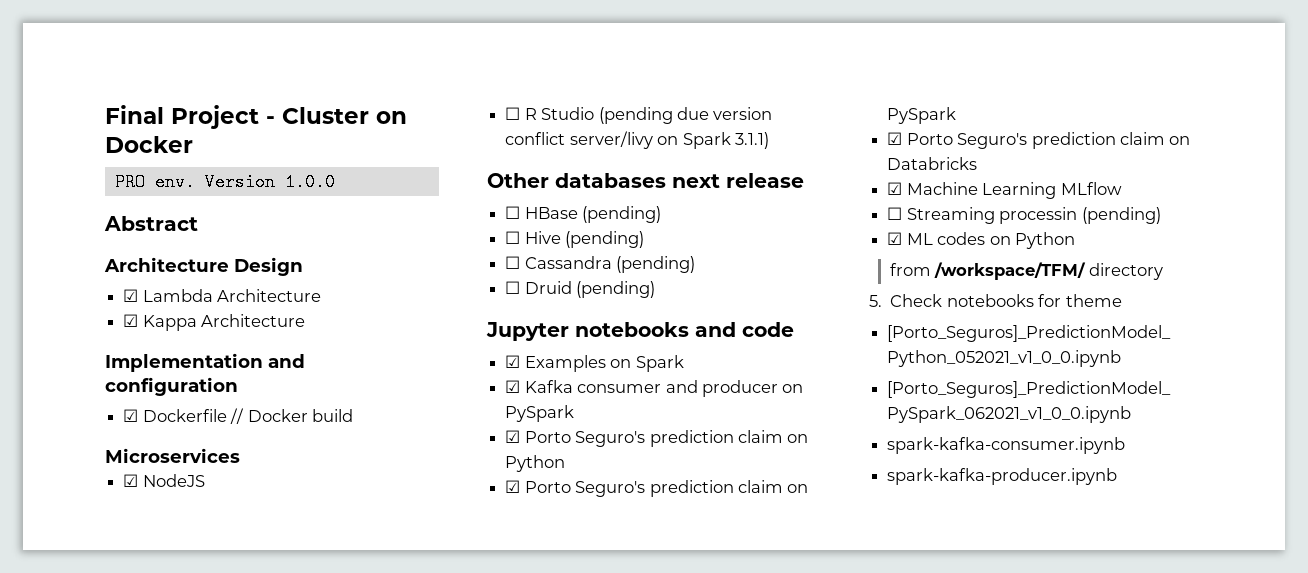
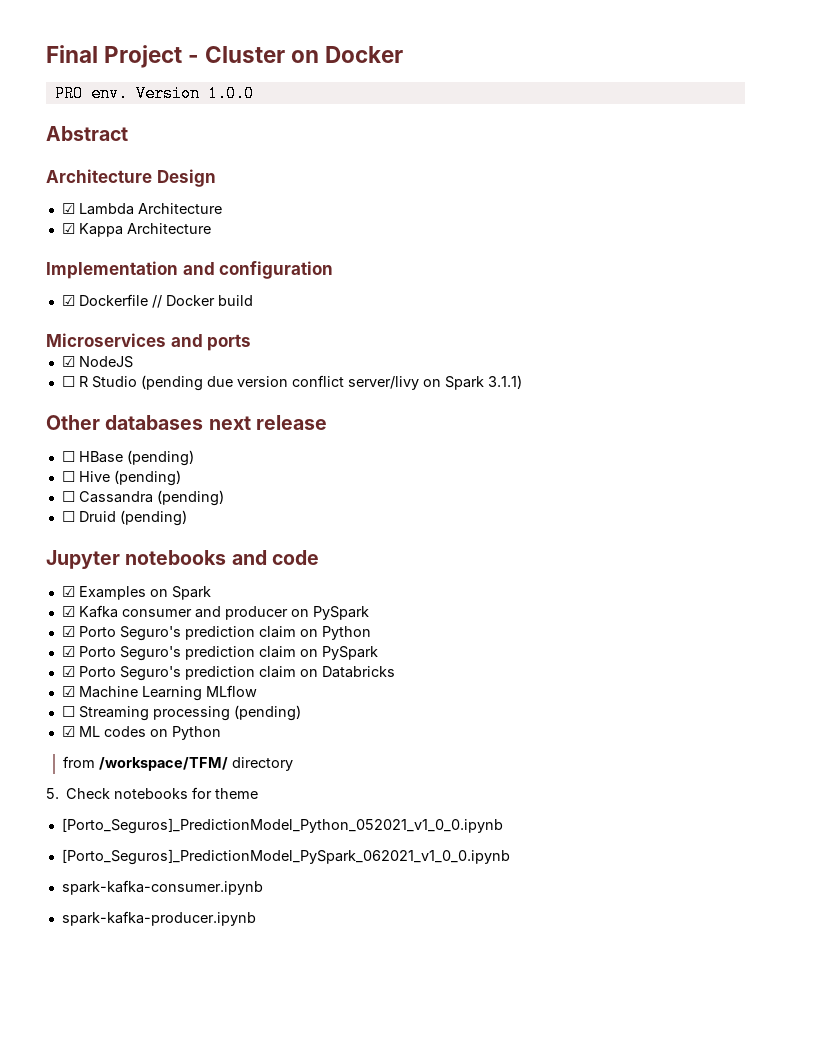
(240, 455) none -> [170,334,252,351] and ports
[999,207,1078,224] processin -> [152,706,230,721] processing

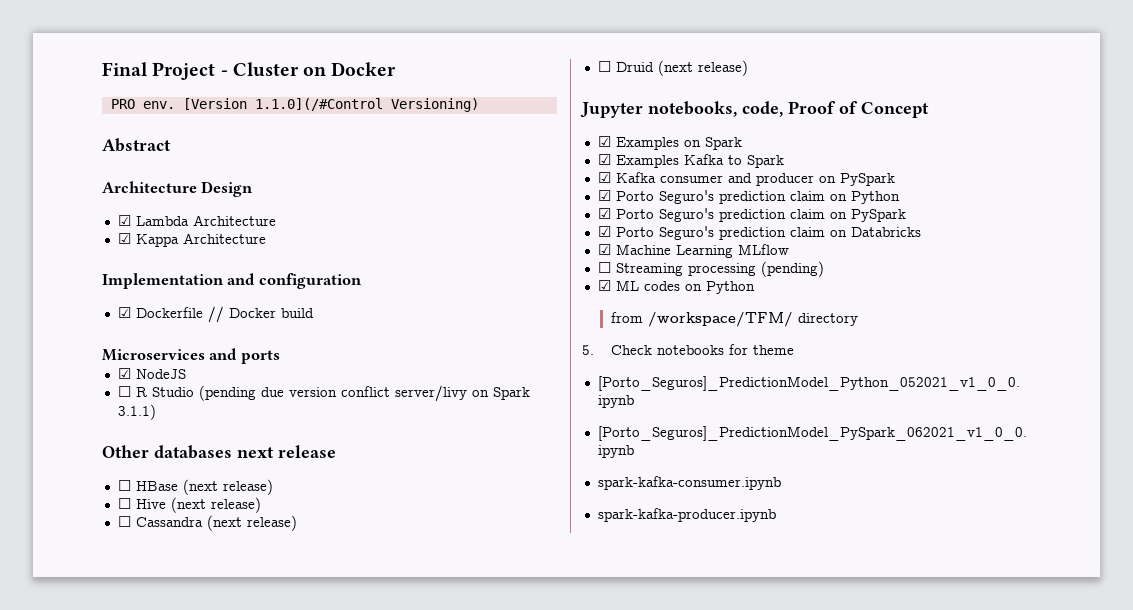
[135,85,254,102] Version 1.0.0 -> [182,98,479,112] [Version 1.1.0](/#Control Versioning)
[126,450,194,466] (pending) -> [182,479,273,495] (next release)
[113,470,181,486] (pending) -> [170,497,261,513] (next release)
[156,490,224,506] (pending) -> [206,515,297,531] (next release)
[119,510,187,526] (pending) -> [657,60,748,76] (next release)
[125,550,319,565] notebooks and code -> [648,101,929,118] notebooks, code, Proof of Concept
(211, 593) none -> [597,154,784,168] // ☑ Examples Kafka to Spark

